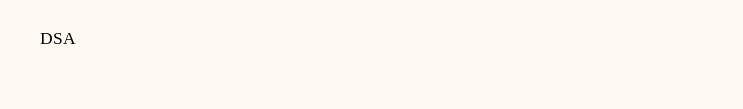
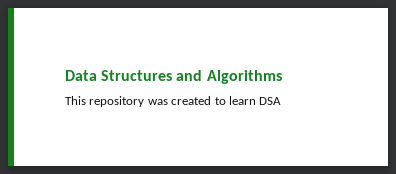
(40, 38) none -> [65,70,282,84] [65,96,256,107] Data Structures and Algorithms // This repository was created to learn

